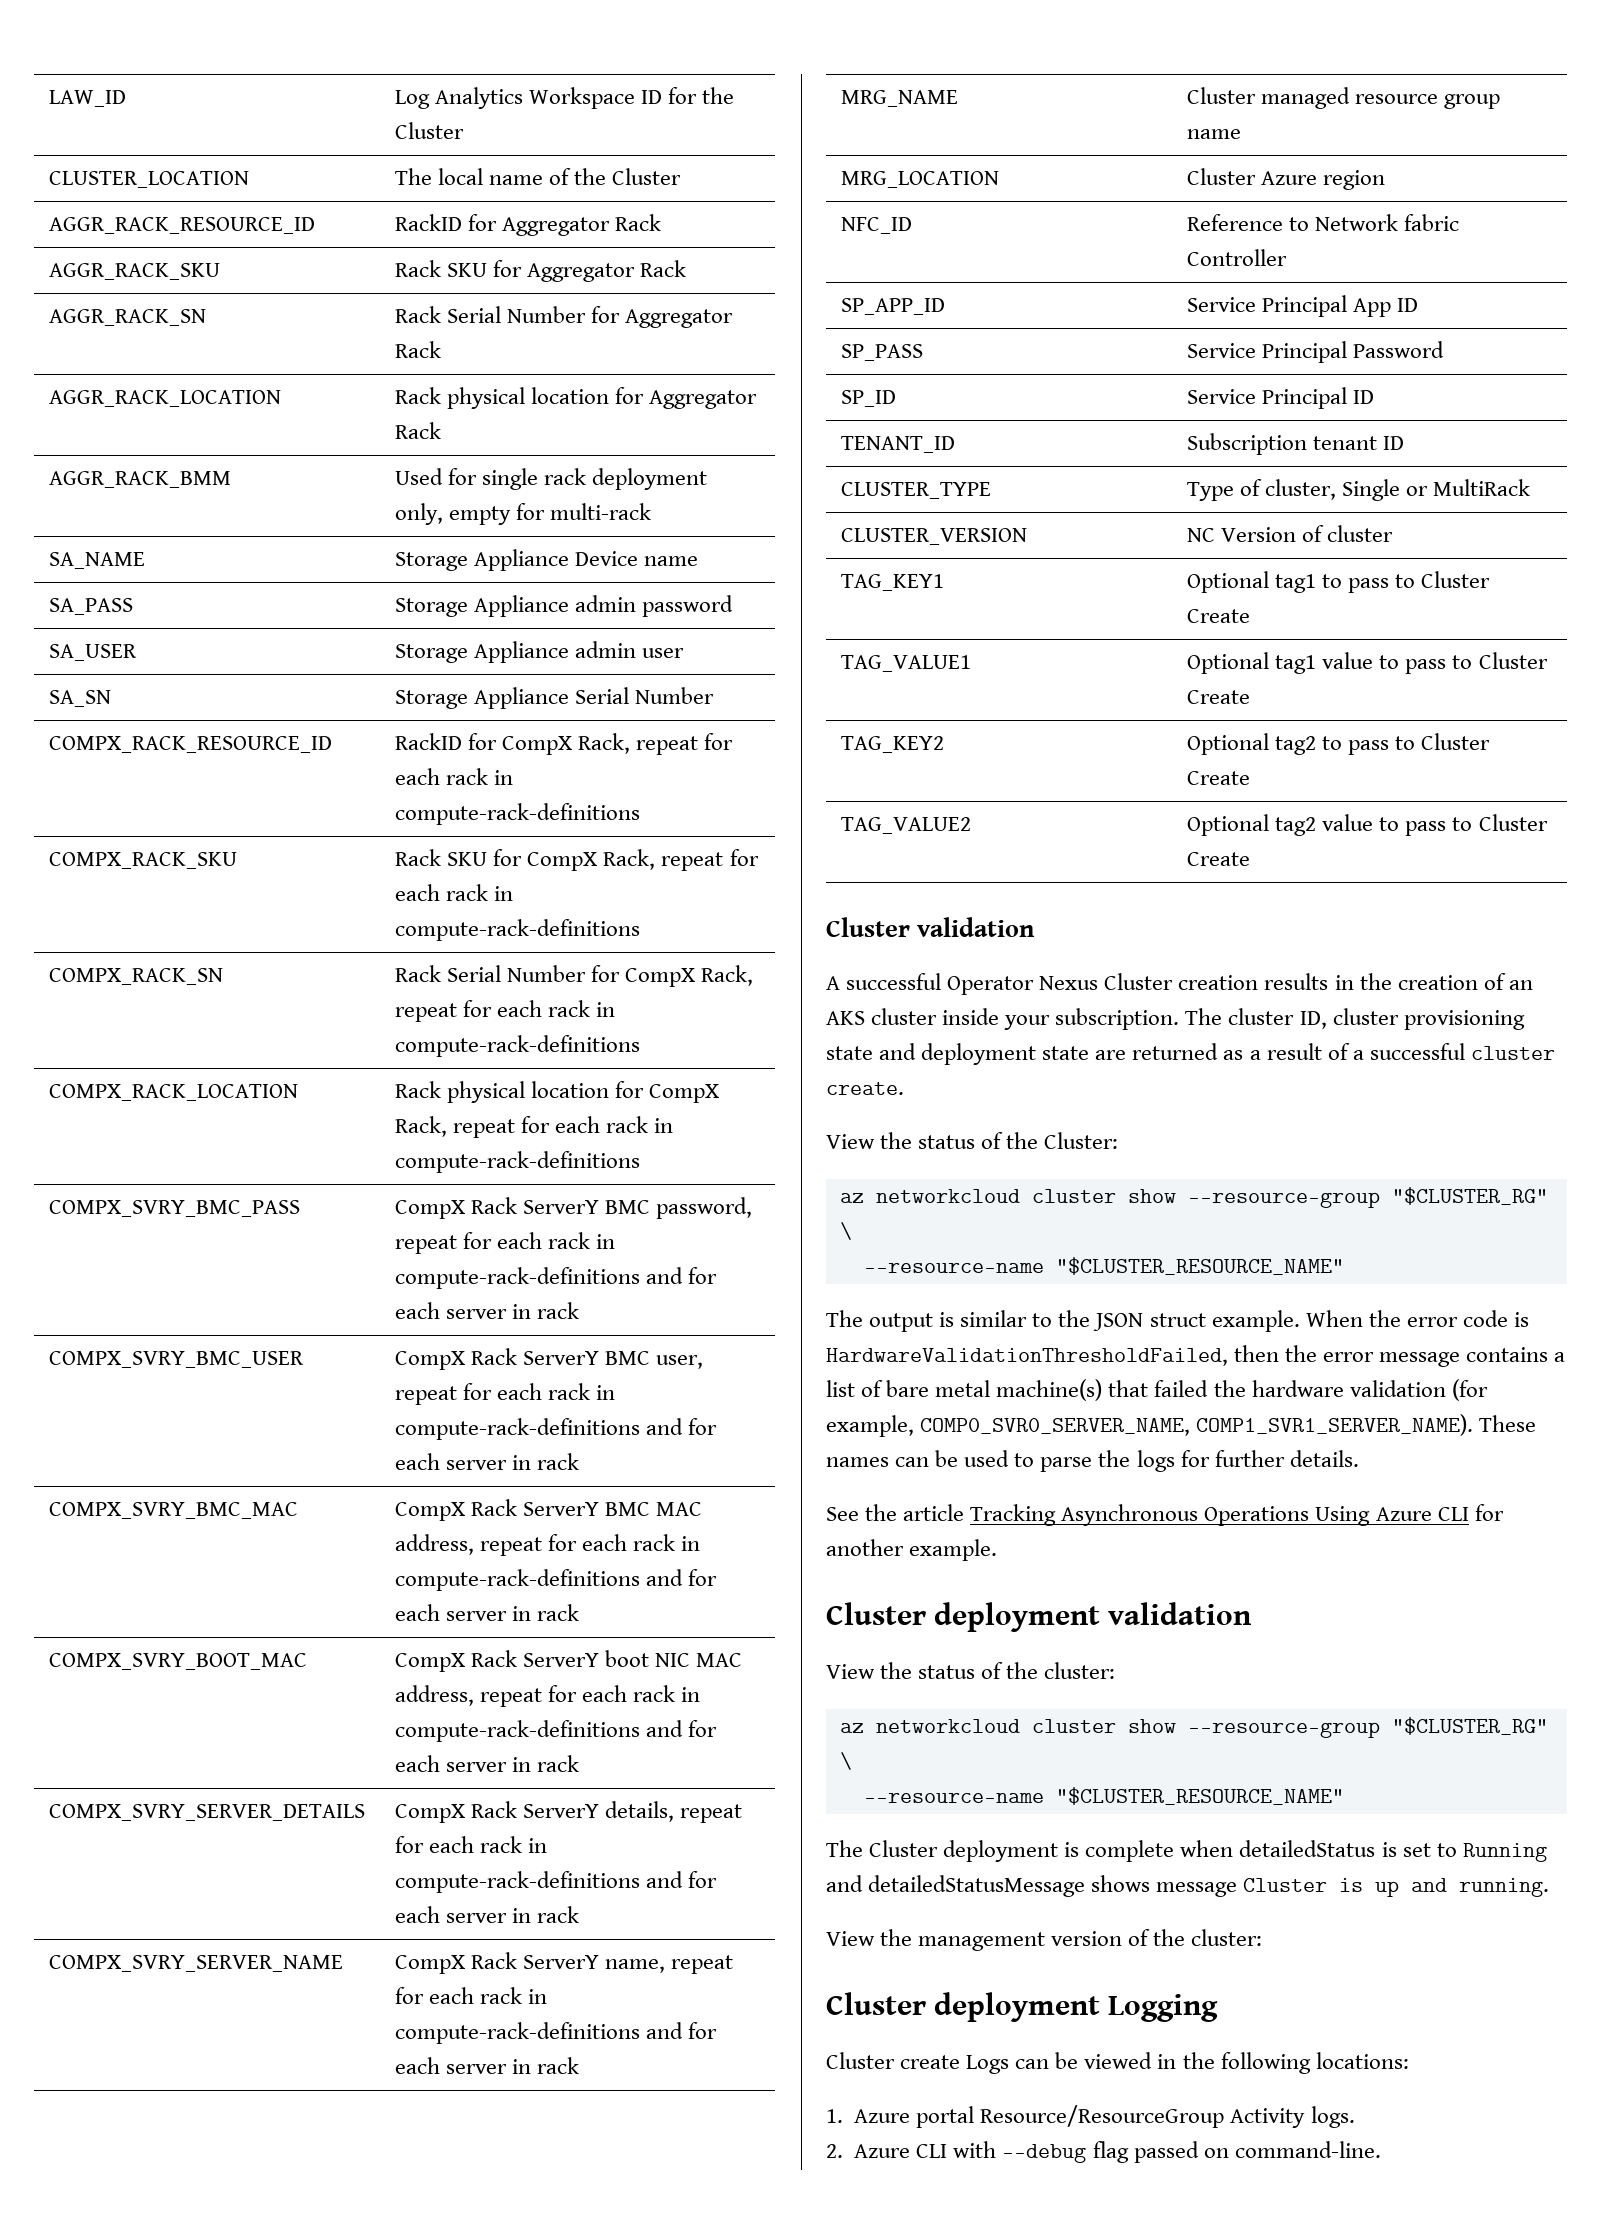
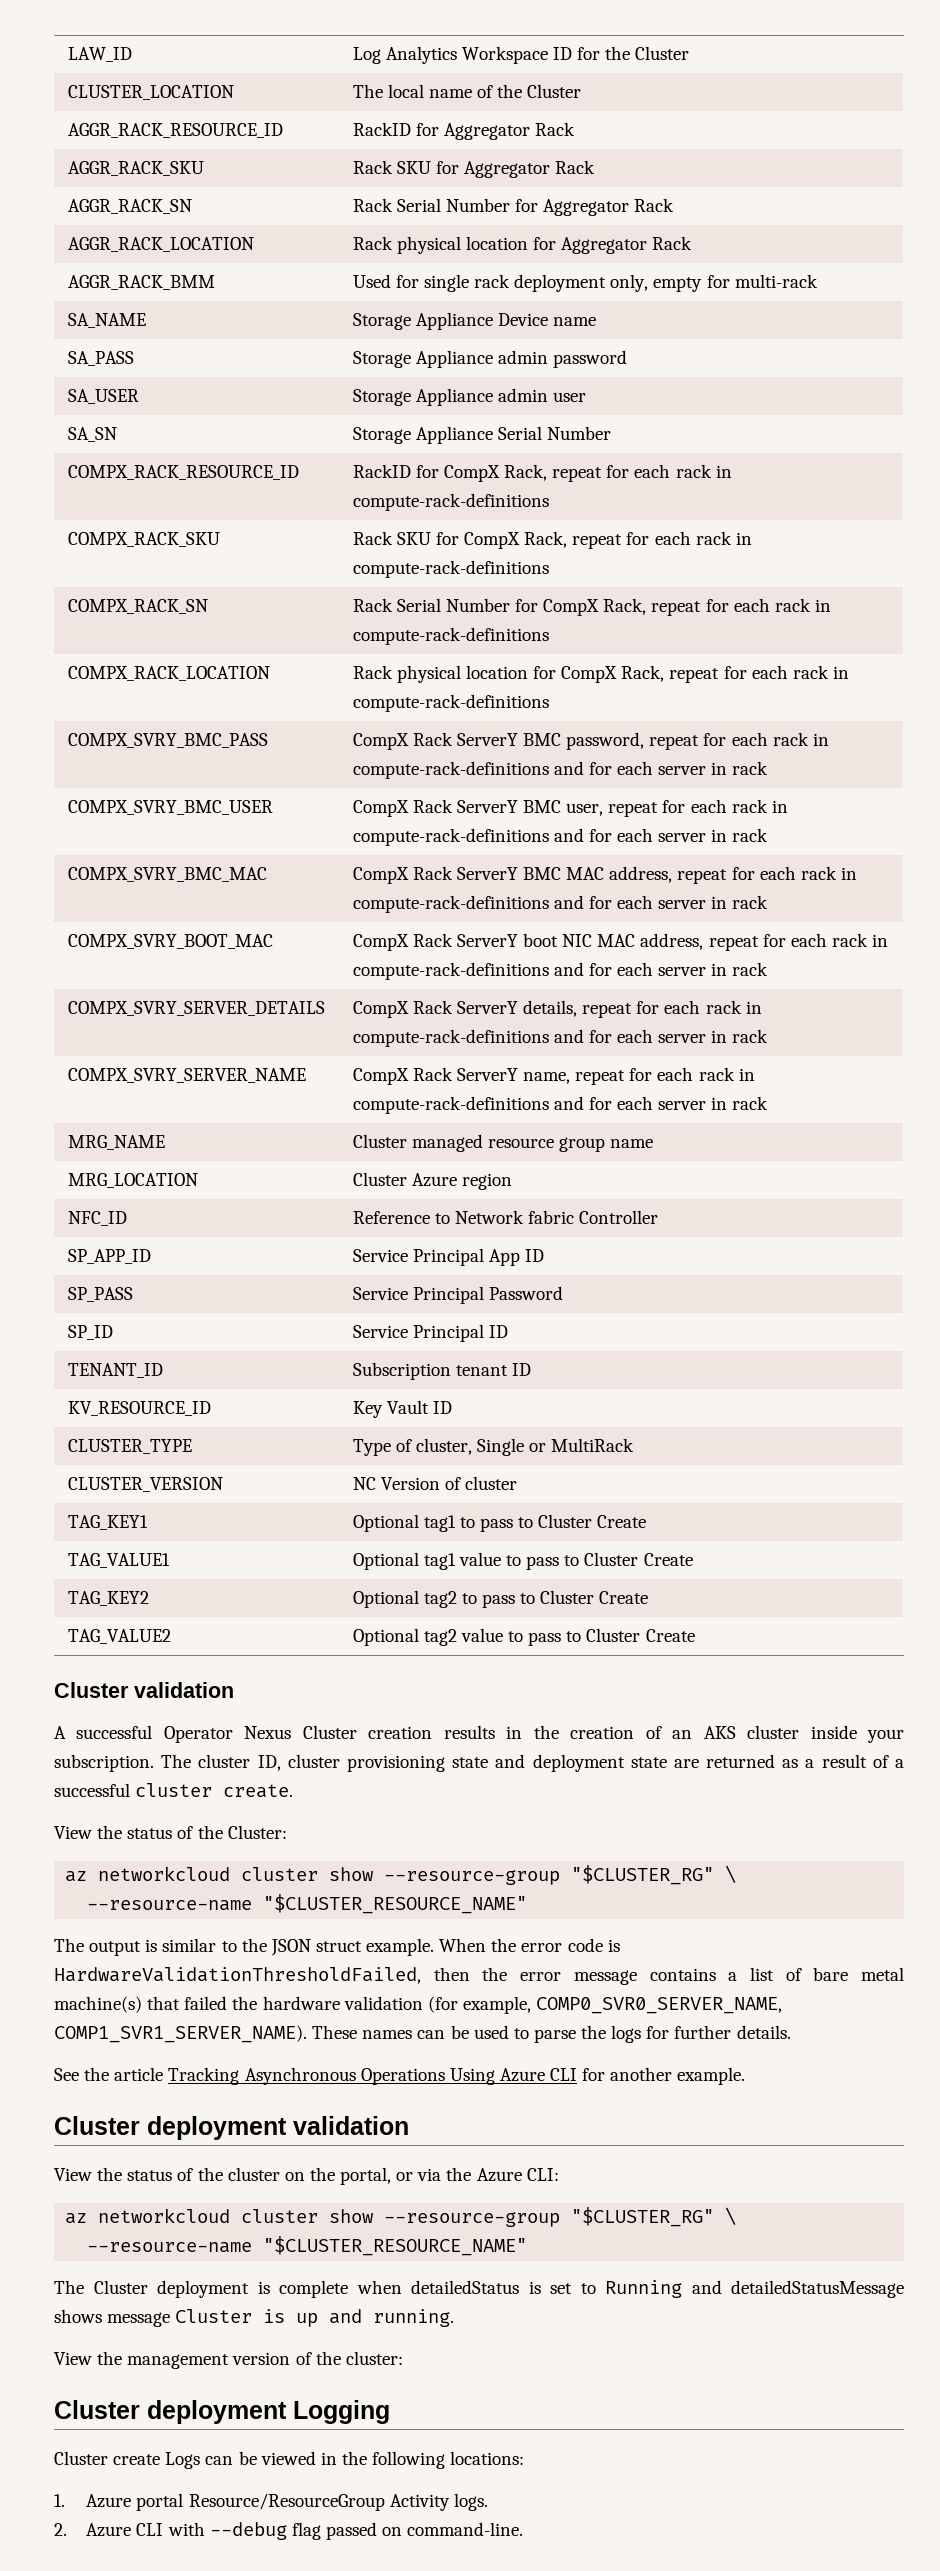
(1405, 443) none -> [67,1401,211,1416] [352,1400,452,1418] // KV_RESOURCE_ID | Key Vault ID
[1044,1662,1116,1679] cluster: -> [227,2167,559,2185] cluster on the portal, or via the Azure CLI:

